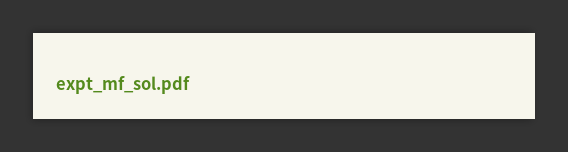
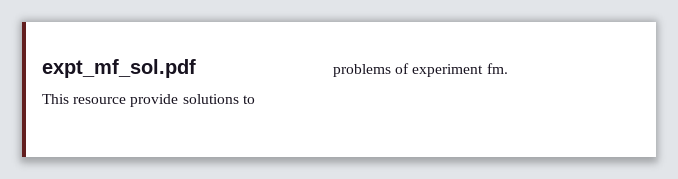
(190, 85) none -> [42,94,255,107] [333,63,508,77] // This resource provide solutions to problems of experiment fm.

